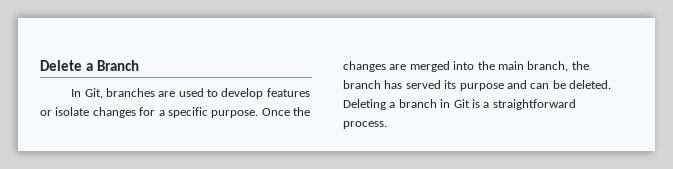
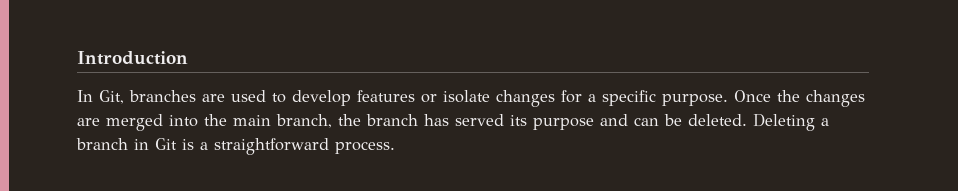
[40,60,139,71] Delete a Branch -> [77,51,188,65] Introduction

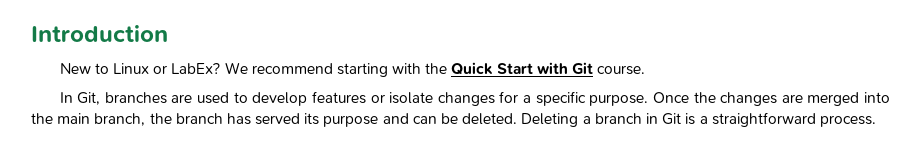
(188, 58) none -> [59,62,646,77] // New to Linux or LabEx? We recommend starting with the Quick Start with Git course.

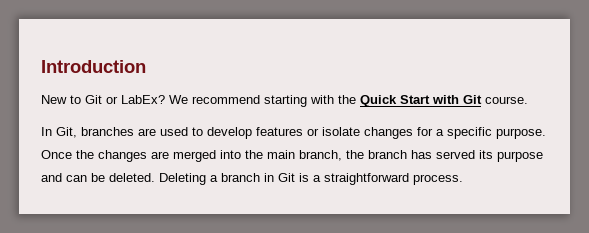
[112,63,149,74] Linux -> [85,95,102,104] Git

